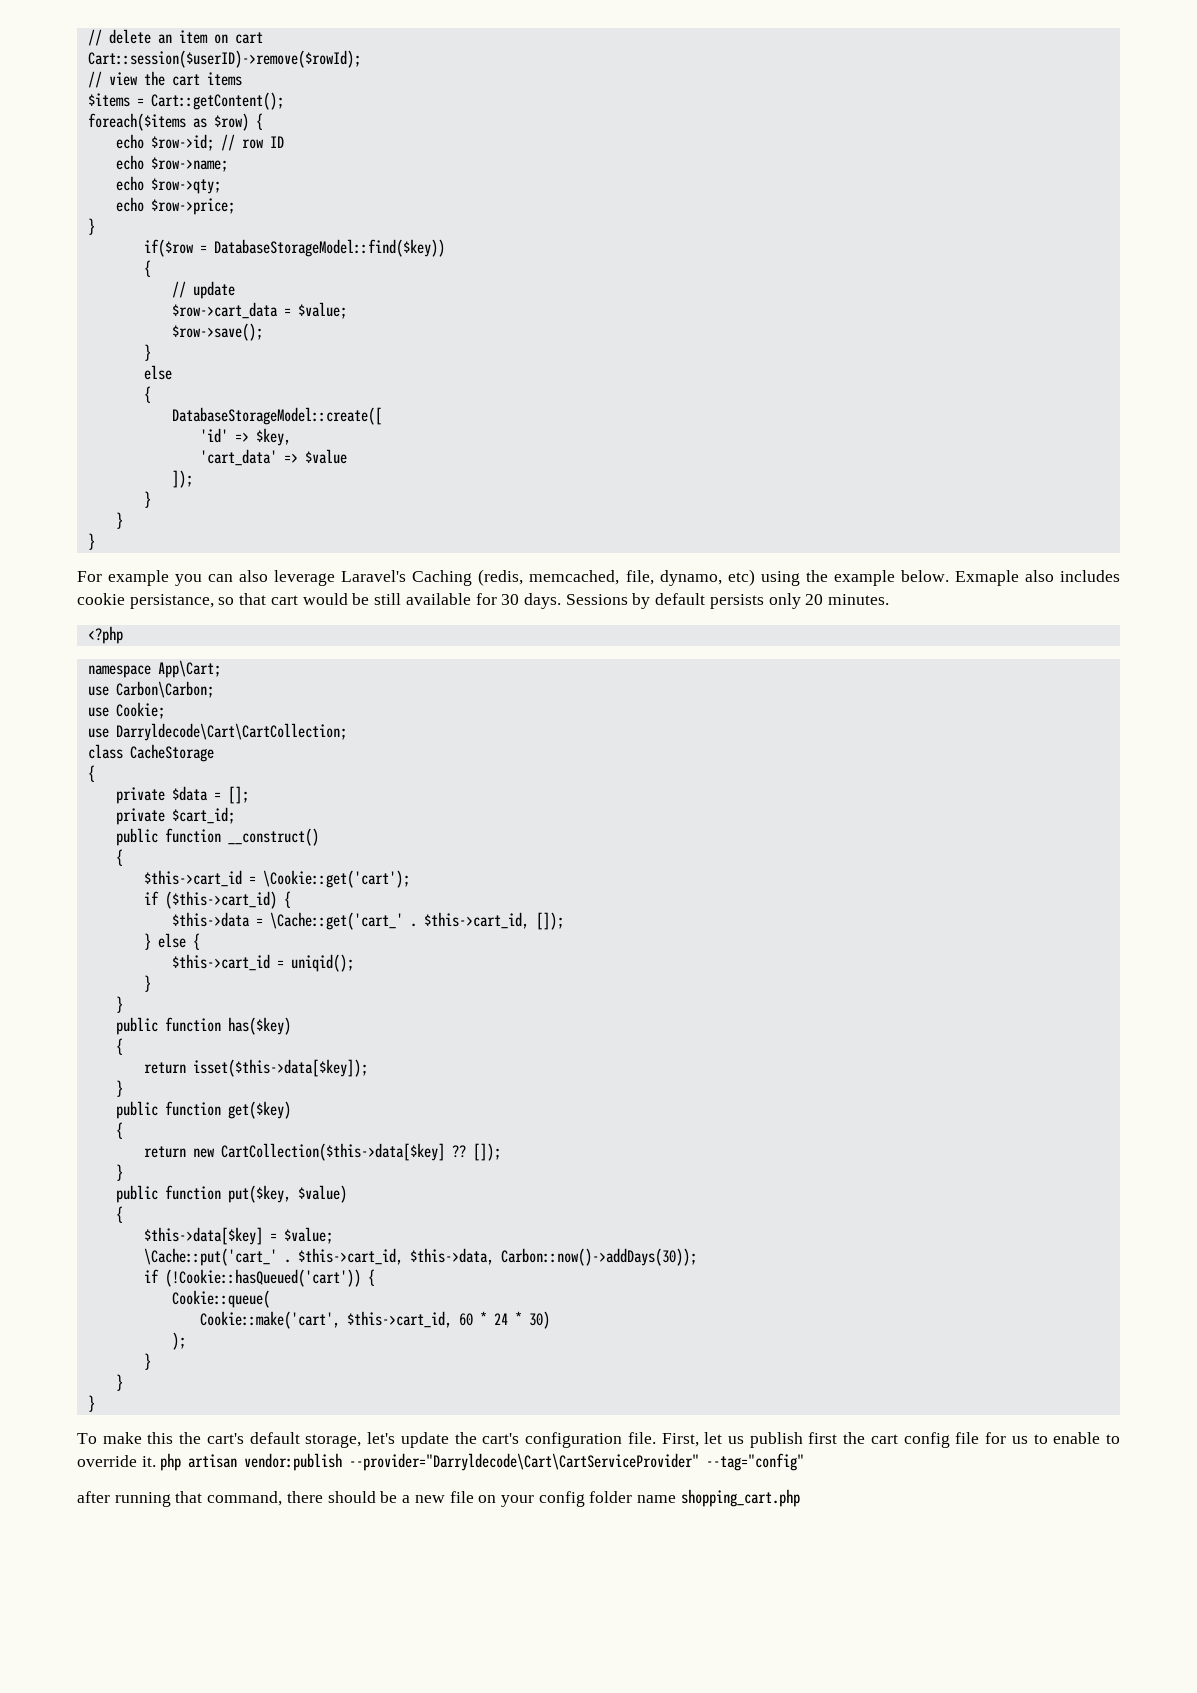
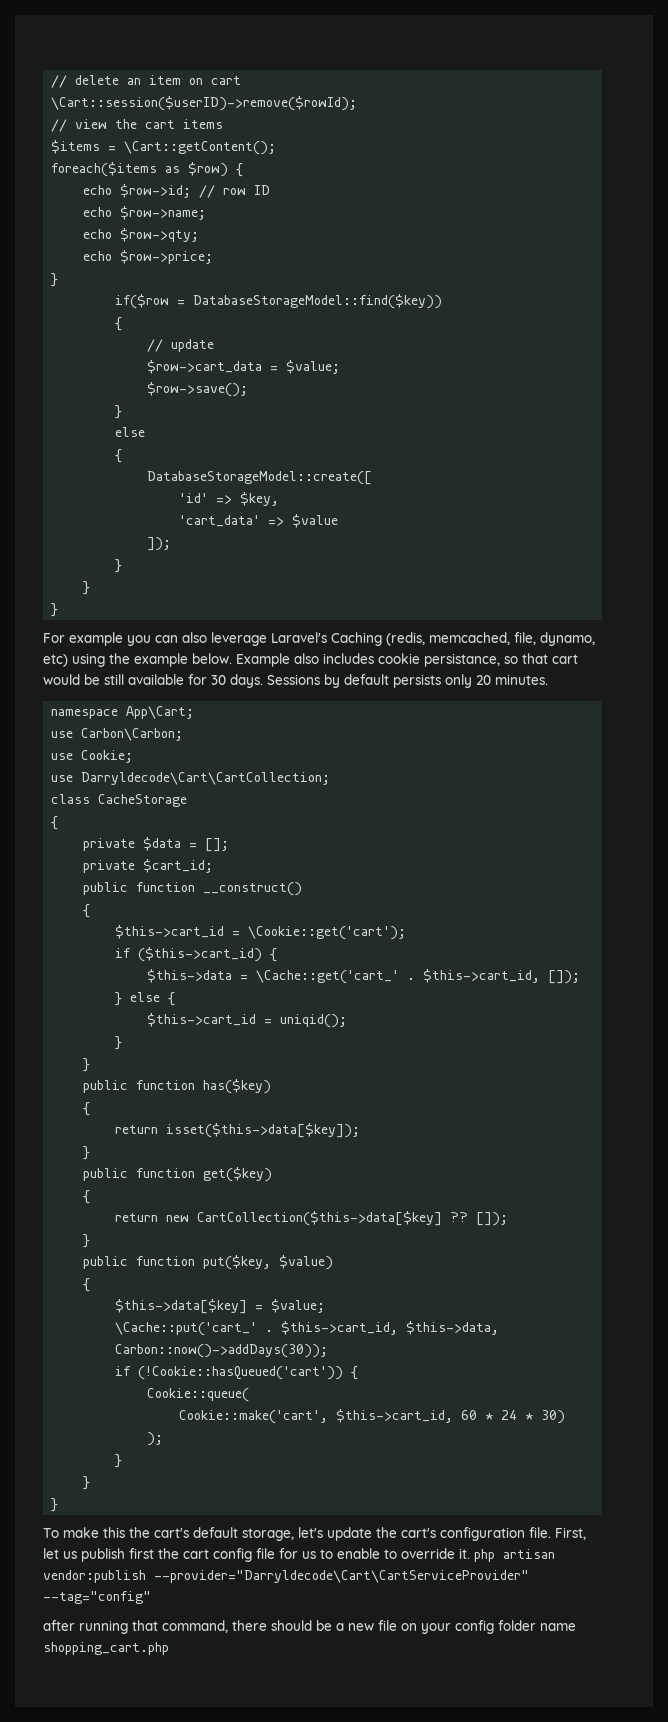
[87,50,361,68] Cart::session($userID)->remove($rowId); -> [51,96,358,111] \Cart::session($userID)->remove($rowId);
[150,92,284,110] Cart::getContent(); -> [124,141,277,155] \Cart::getContent();
[954,570,1019,586] Exmaple -> [236,653,290,667] Example
[87,626,123,644] // <?php -> (548, 679) none

